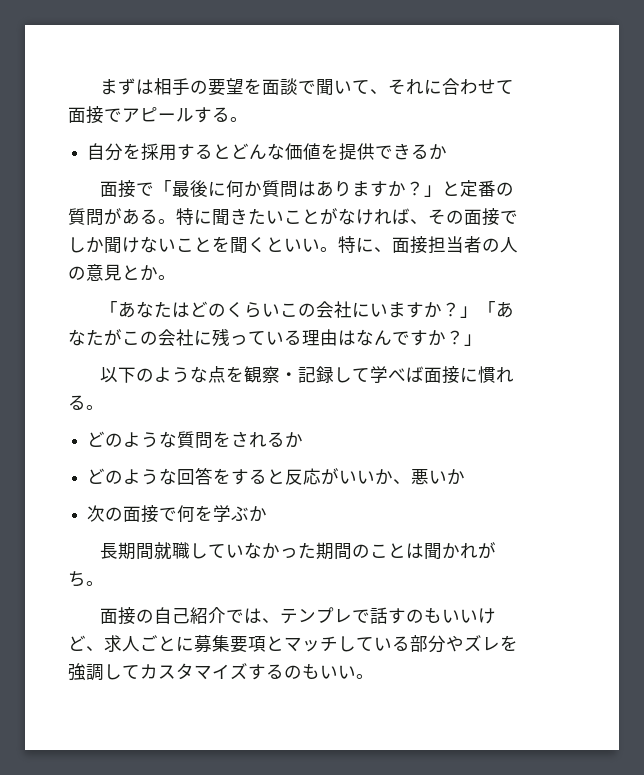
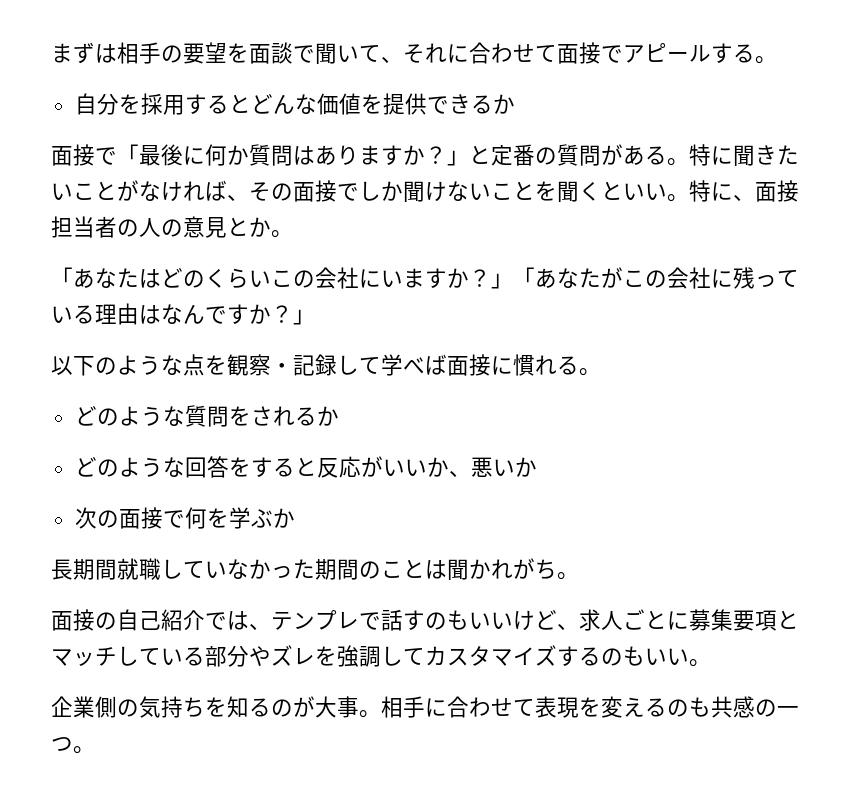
(374, 676) none -> [51,696,799,718] [51,737,95,754] // 企業側の気持ちを知るのが大事。相手に合わせて表現を変えるのも共感の一つ。

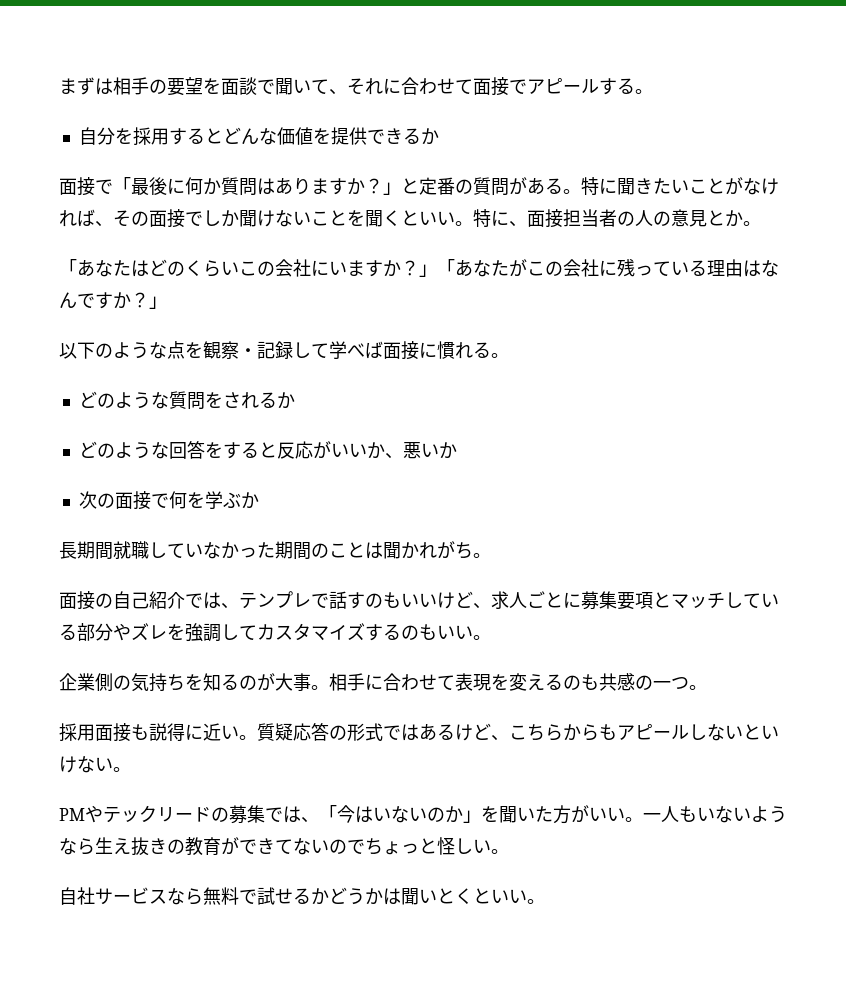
(95, 750) none -> [59,723,779,742] [59,756,131,773] [59,805,787,824] [59,837,509,856] [59,887,545,905] // 採用面接も説得に近い。質疑応答の形式ではあるけど、こちらからもアピールしないといけない。 // PMやテックリードの募集では、「今はいないのか」を聞いた方がいい。一人もいないようなら生え抜きの教育ができてないのでちょっと怪しい。 // 自社サービスなら無料で試せるかどうかは聞いとくといい。

